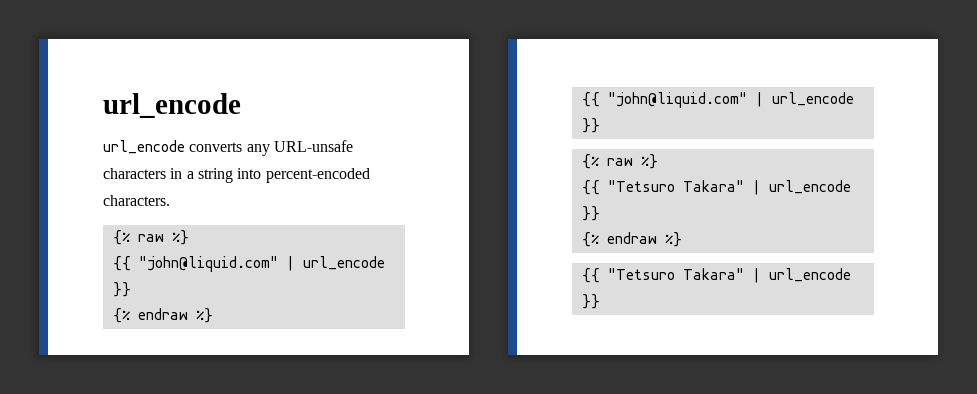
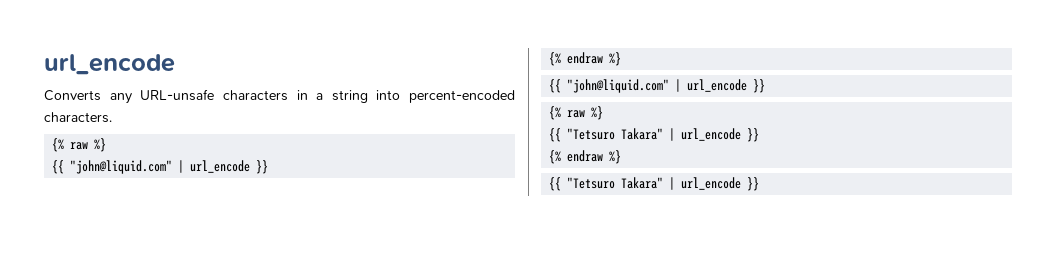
[103,140,243,154] url_encode converts -> [44,90,101,101] Converts

